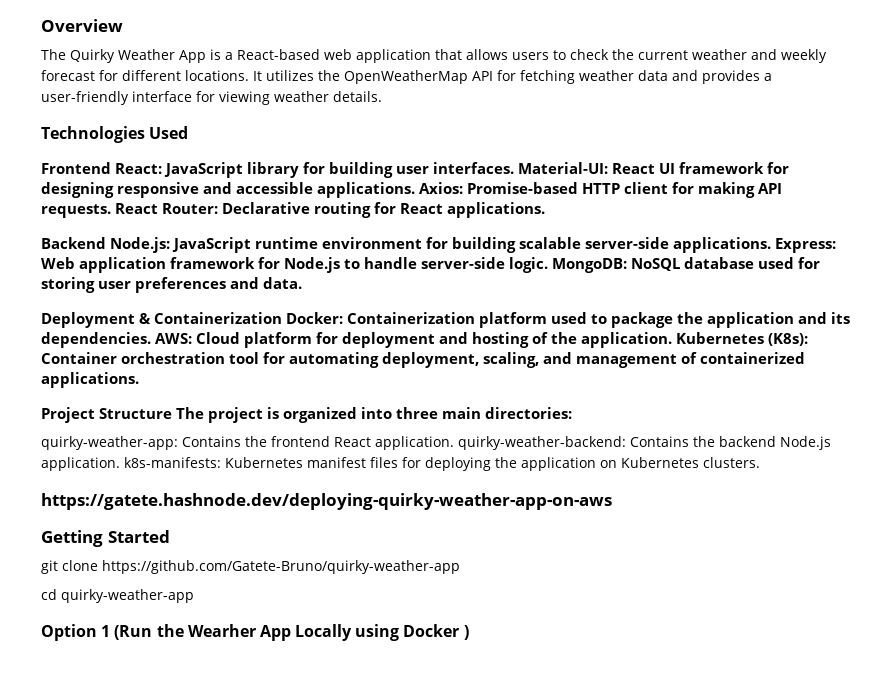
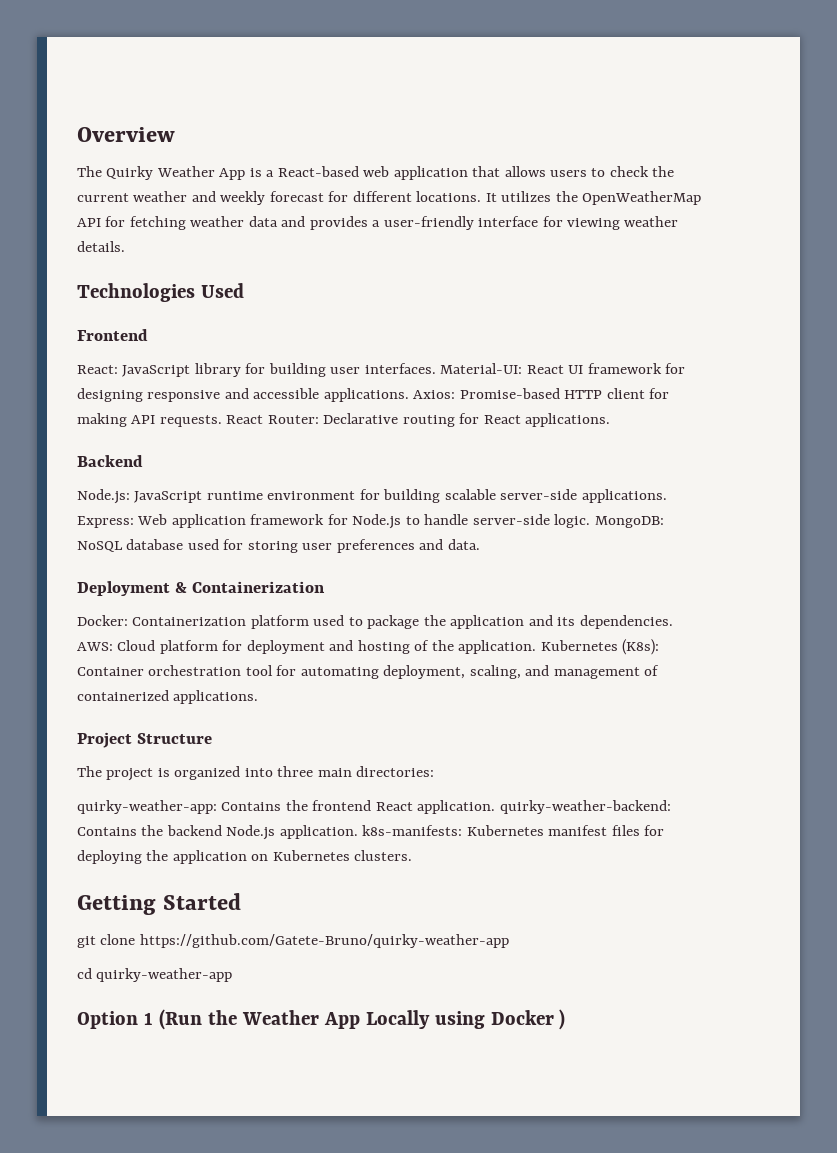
(111, 168) none -> (148, 335) //
(106, 243) none -> (143, 461) //
(282, 318) none -> (326, 587) //
(172, 413) none -> (213, 738) //
[41,493,612,510] // https://gatete.hashnode.dev/deploying-quirky-weather-app-on-aws -> (413, 855) none
[187,624,256,637] Wearher -> [241,1010,319,1025] Weather

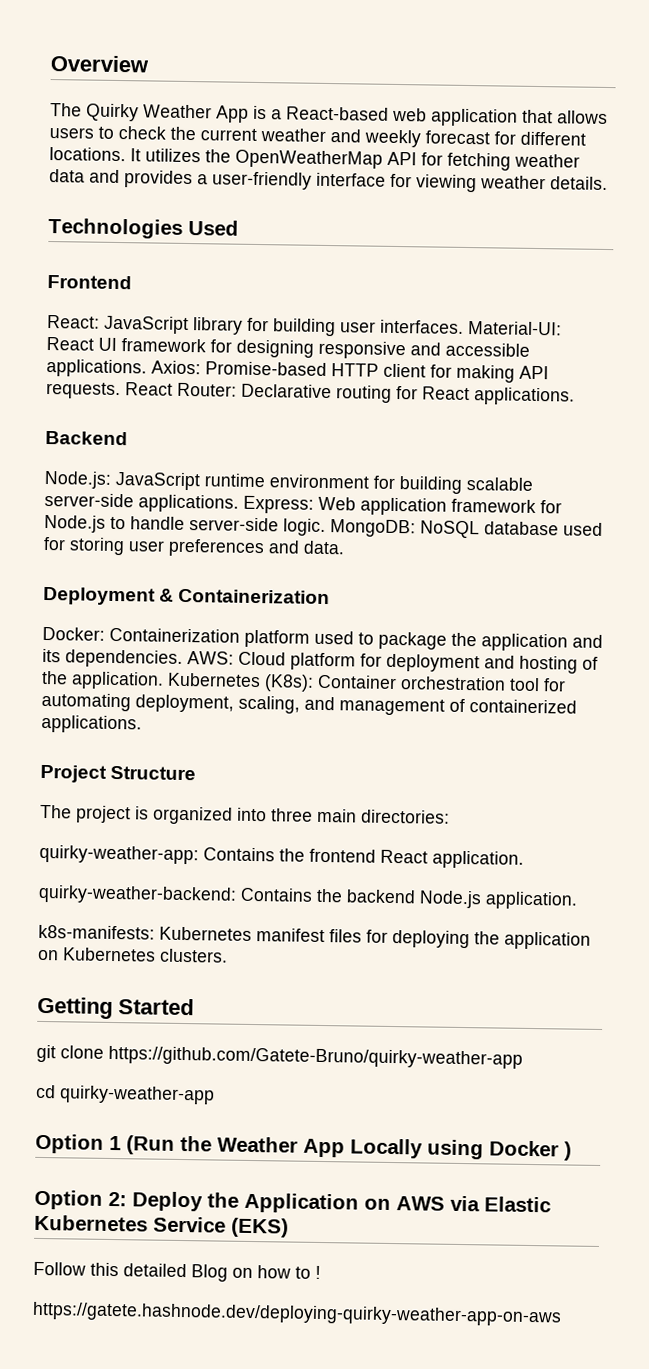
(496, 807) none -> (524, 859) //
(358, 832) none -> (578, 900) //
(566, 1019) none -> [34,1189,551,1214] [34,1214,289,1238] [33,1261,321,1282] [32,1301,562,1327] // Option 2: Deploy the Application on AWS via Elastic Kubernetes Service (EKS) // Follow this detailed Blog on how to ! // https://gatete.hashnode.dev/deploying-quirky-weather-app-on-aws

